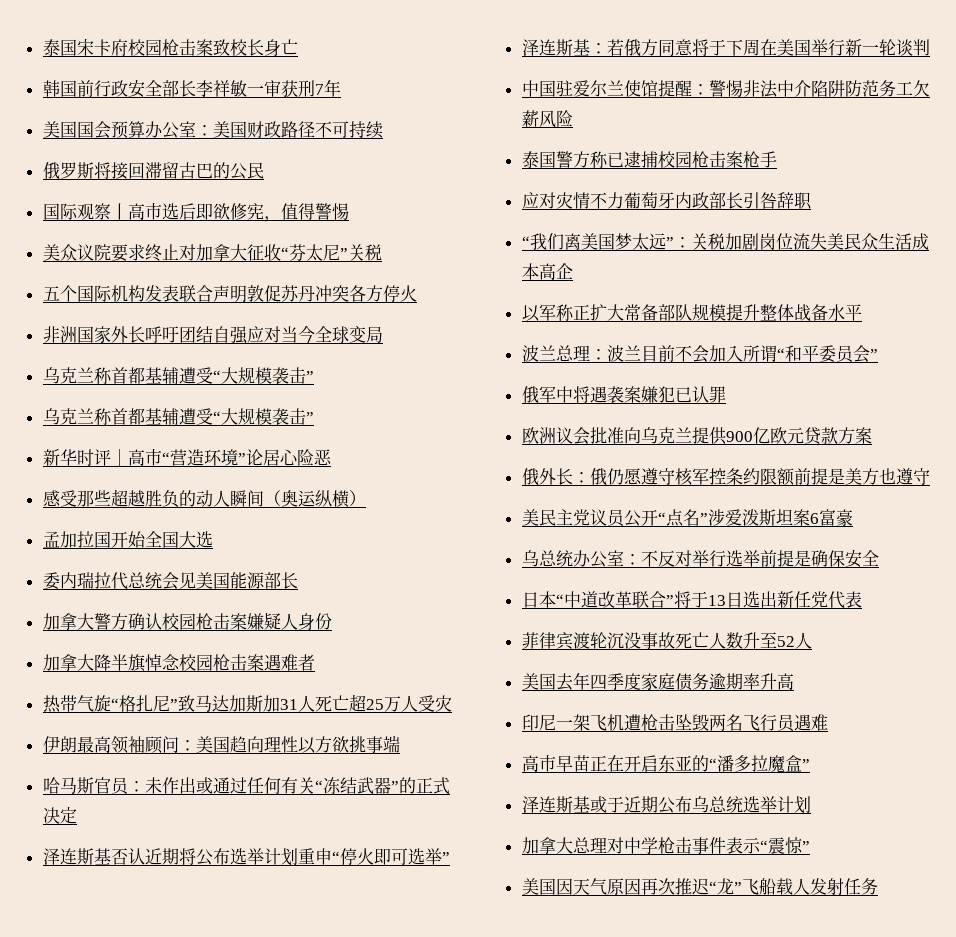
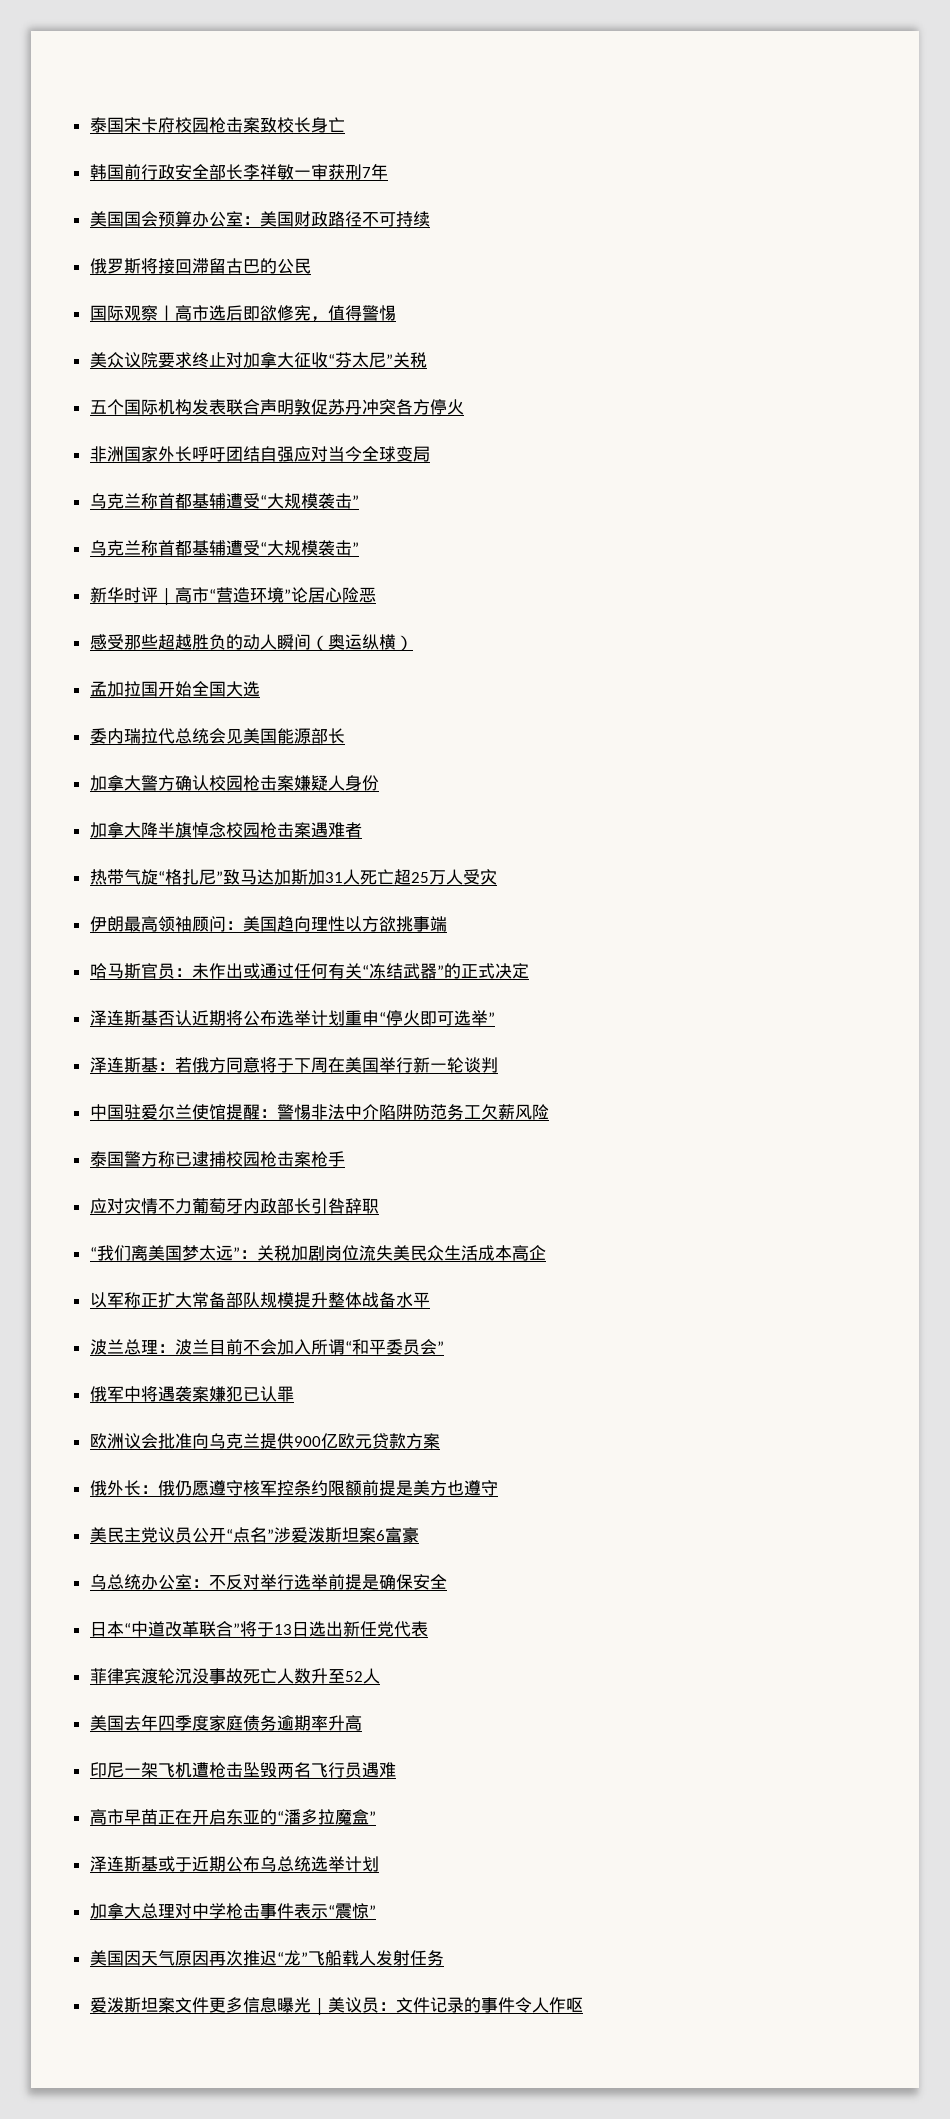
(878, 886) none -> [89,1997,583,2016] // 爱泼斯坦案文件更多信息曝光｜美议员：文件记录的事件令人作呕

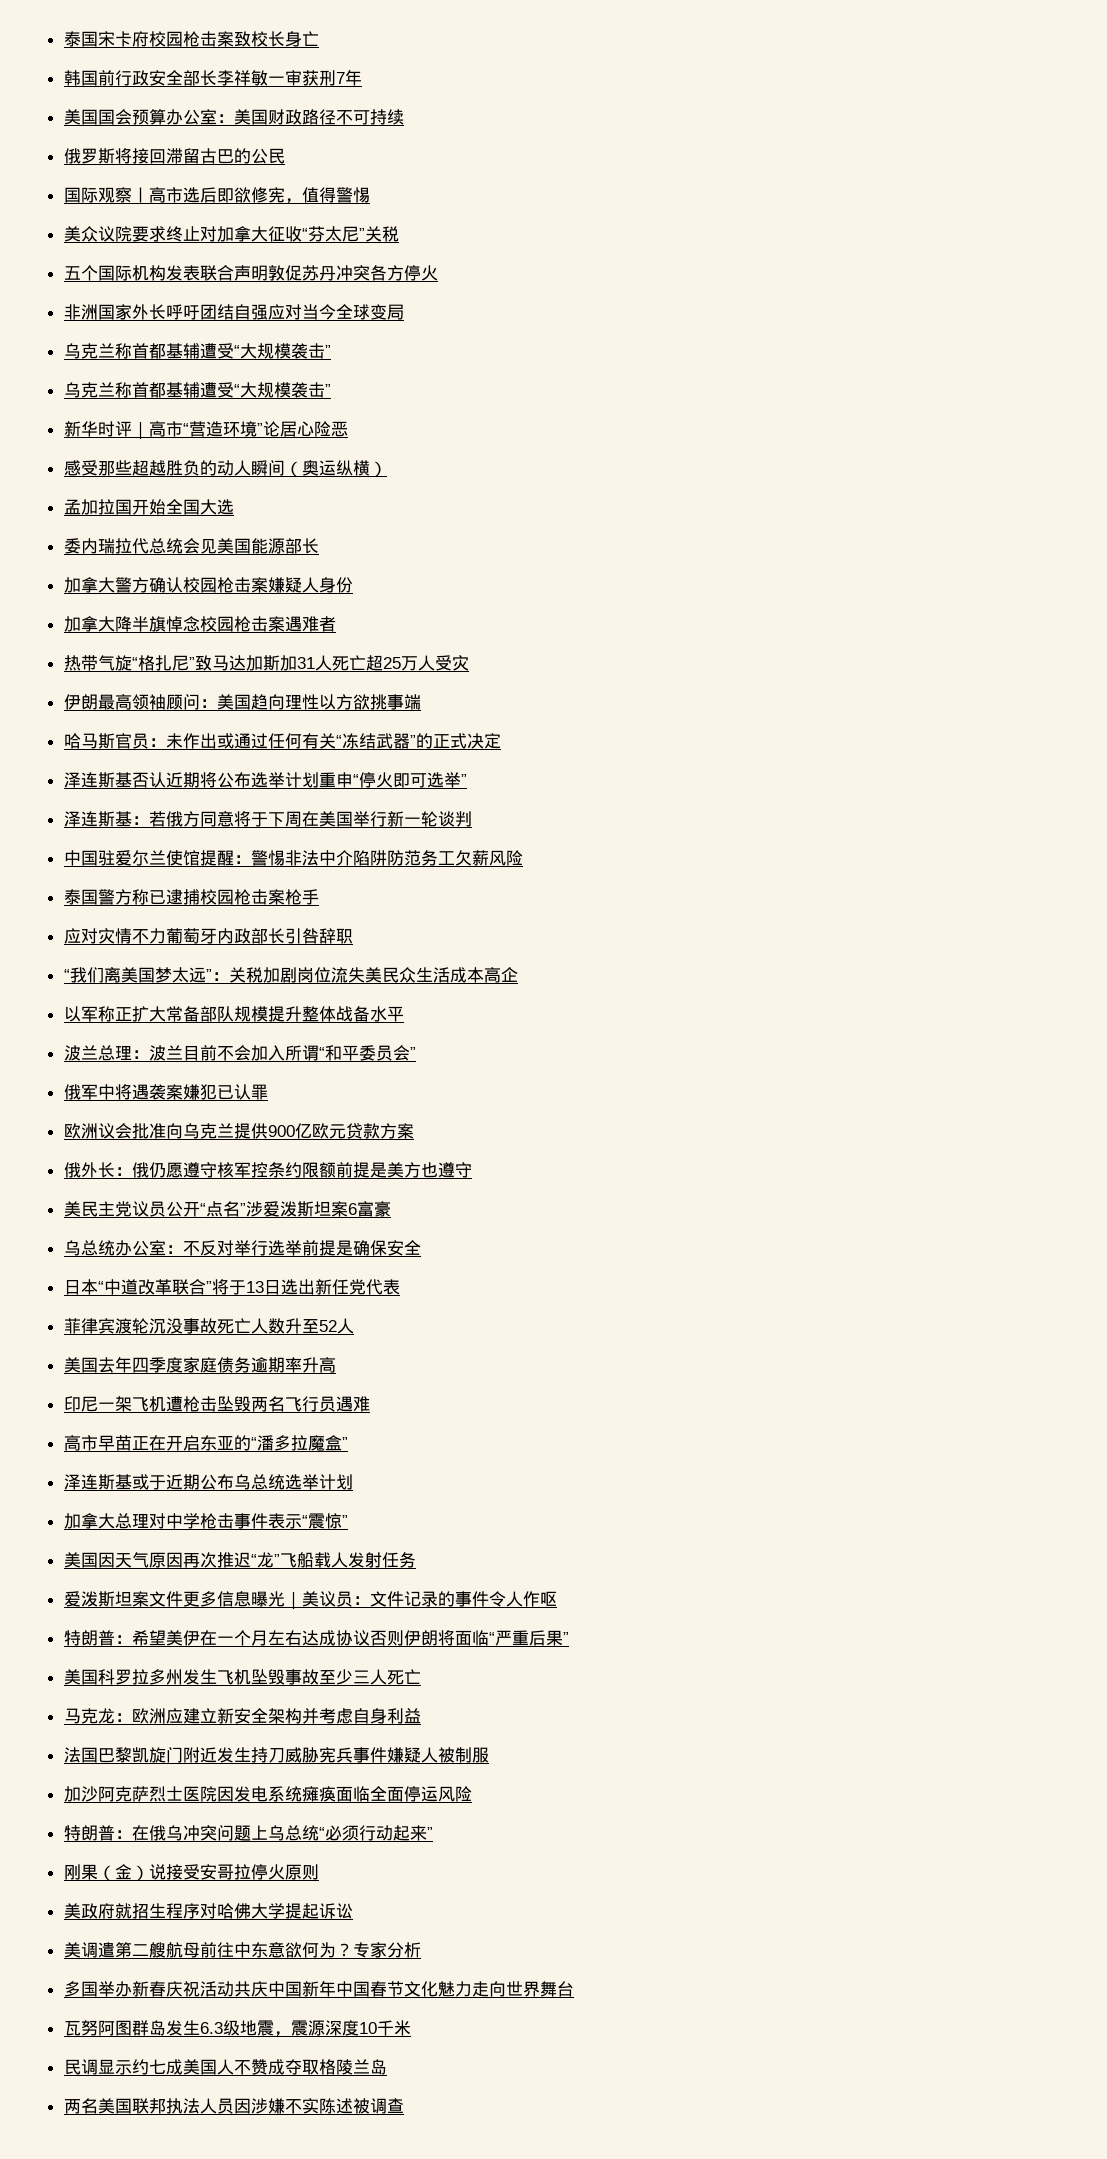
(583, 2004) none -> [63,1630,569,1646] [63,1669,421,1685] [63,1708,421,1724] [63,1747,489,1763] [63,1786,472,1802] [63,1825,433,1841] [63,1864,319,1881] [63,1903,353,1919] [63,1942,421,1958] [63,1980,574,1997] [63,2020,411,2037] [63,2059,387,2075] [63,2098,404,2114] // 特朗普：希望美伊在一个月左右达成协议否则伊朗将面临“严重后果” // 美国科罗拉多州发生飞机坠毁事故至少三人死亡 // 马克龙：欧洲应建立新安全架构并考虑自身利益 // 法国巴黎凯旋门附近发生持刀威胁宪兵事件嫌疑人被制服 // 加沙阿克萨烈士医院因发电系统瘫痪面临全面停运风险 // 特朗普：在俄乌冲突问题上乌总统“必须行动起来” // 刚果（金）说接受安哥拉停火原则 // 美政府就招生程序对哈佛大学提起诉讼 // 美调遣第二艘航母前往中东意欲何为？专家分析 // 多国举办新春庆祝活动共庆中国新年中国春节文化魅力走向世界舞台 // 瓦努阿图群岛发生6.3级地震，震源深度10千米 // 民调显示约七成美国人不赞成夺取格陵兰岛 // 两名美国联邦执法人员因涉嫌不实陈述被调查

